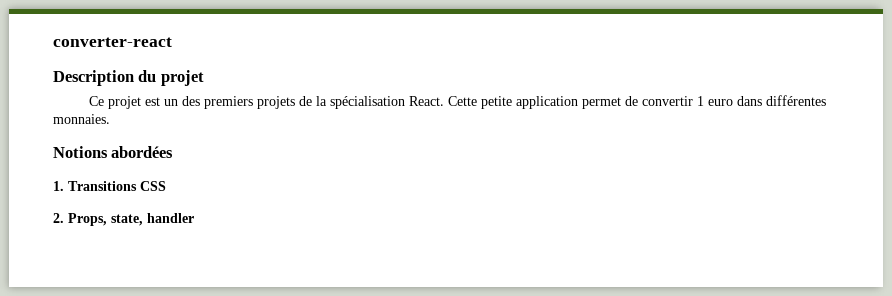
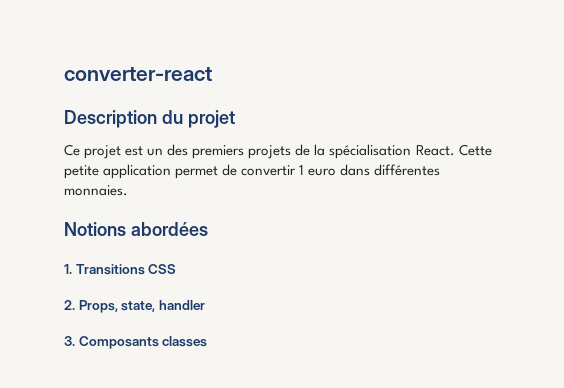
(194, 218) none -> [64,336,208,349] // 3. Composants classes

